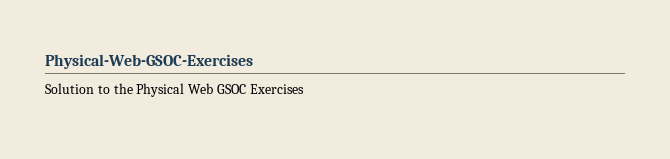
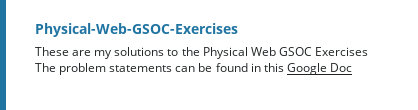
[45,83,94,94] Solution -> [35,47,165,59] These are my solutions
(304, 89) none -> [35,63,352,75] The problem statements can be found in this Google Doc

